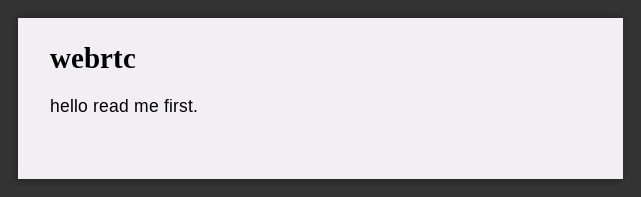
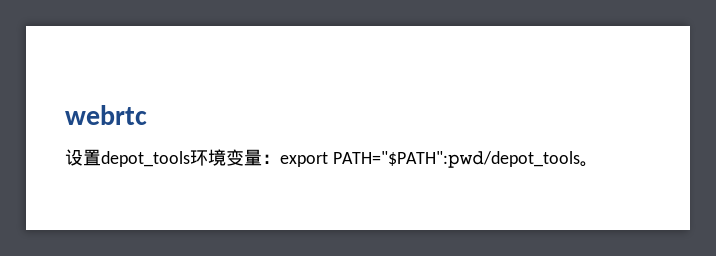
[50,99,198,112] hello read me first. -> [65,149,598,168] 设置depot_tools环境变量：export PATH="$PATH":pwd/depot_tools。

